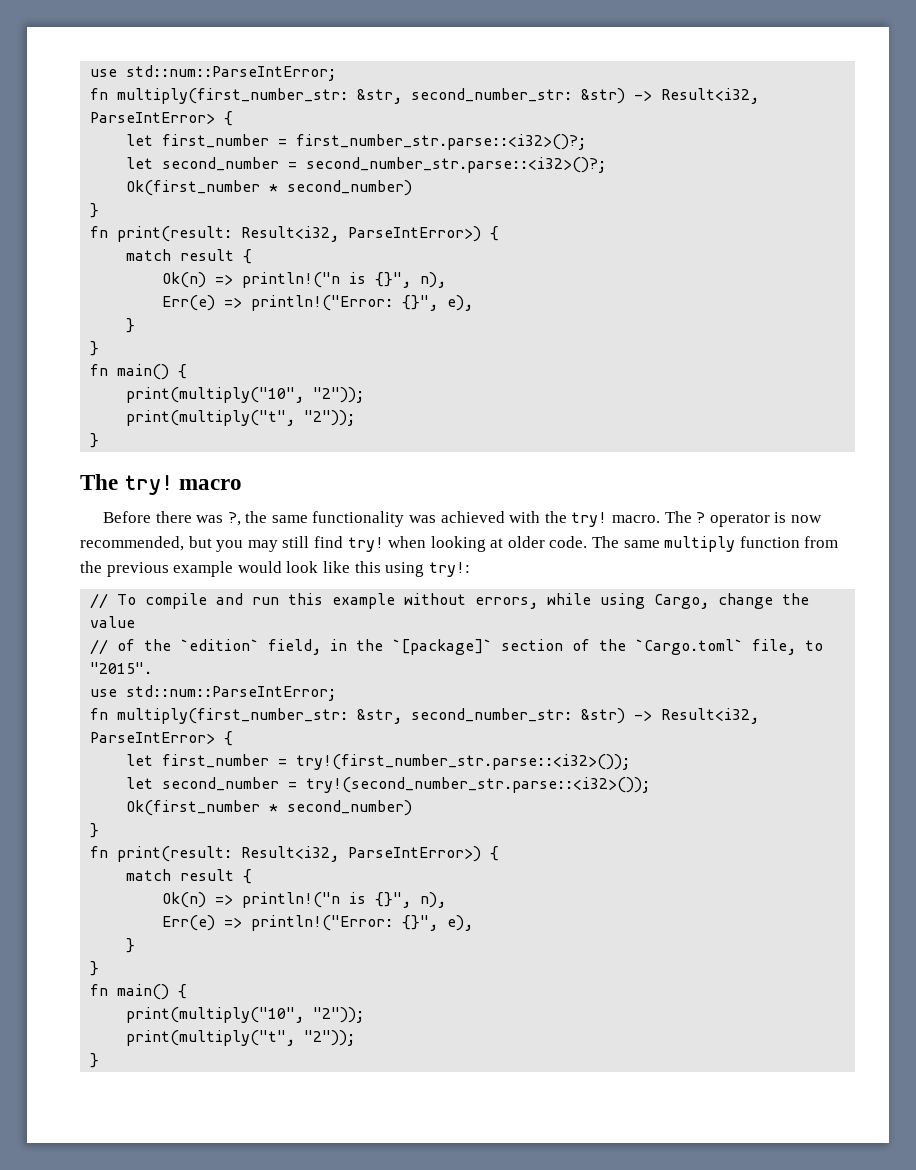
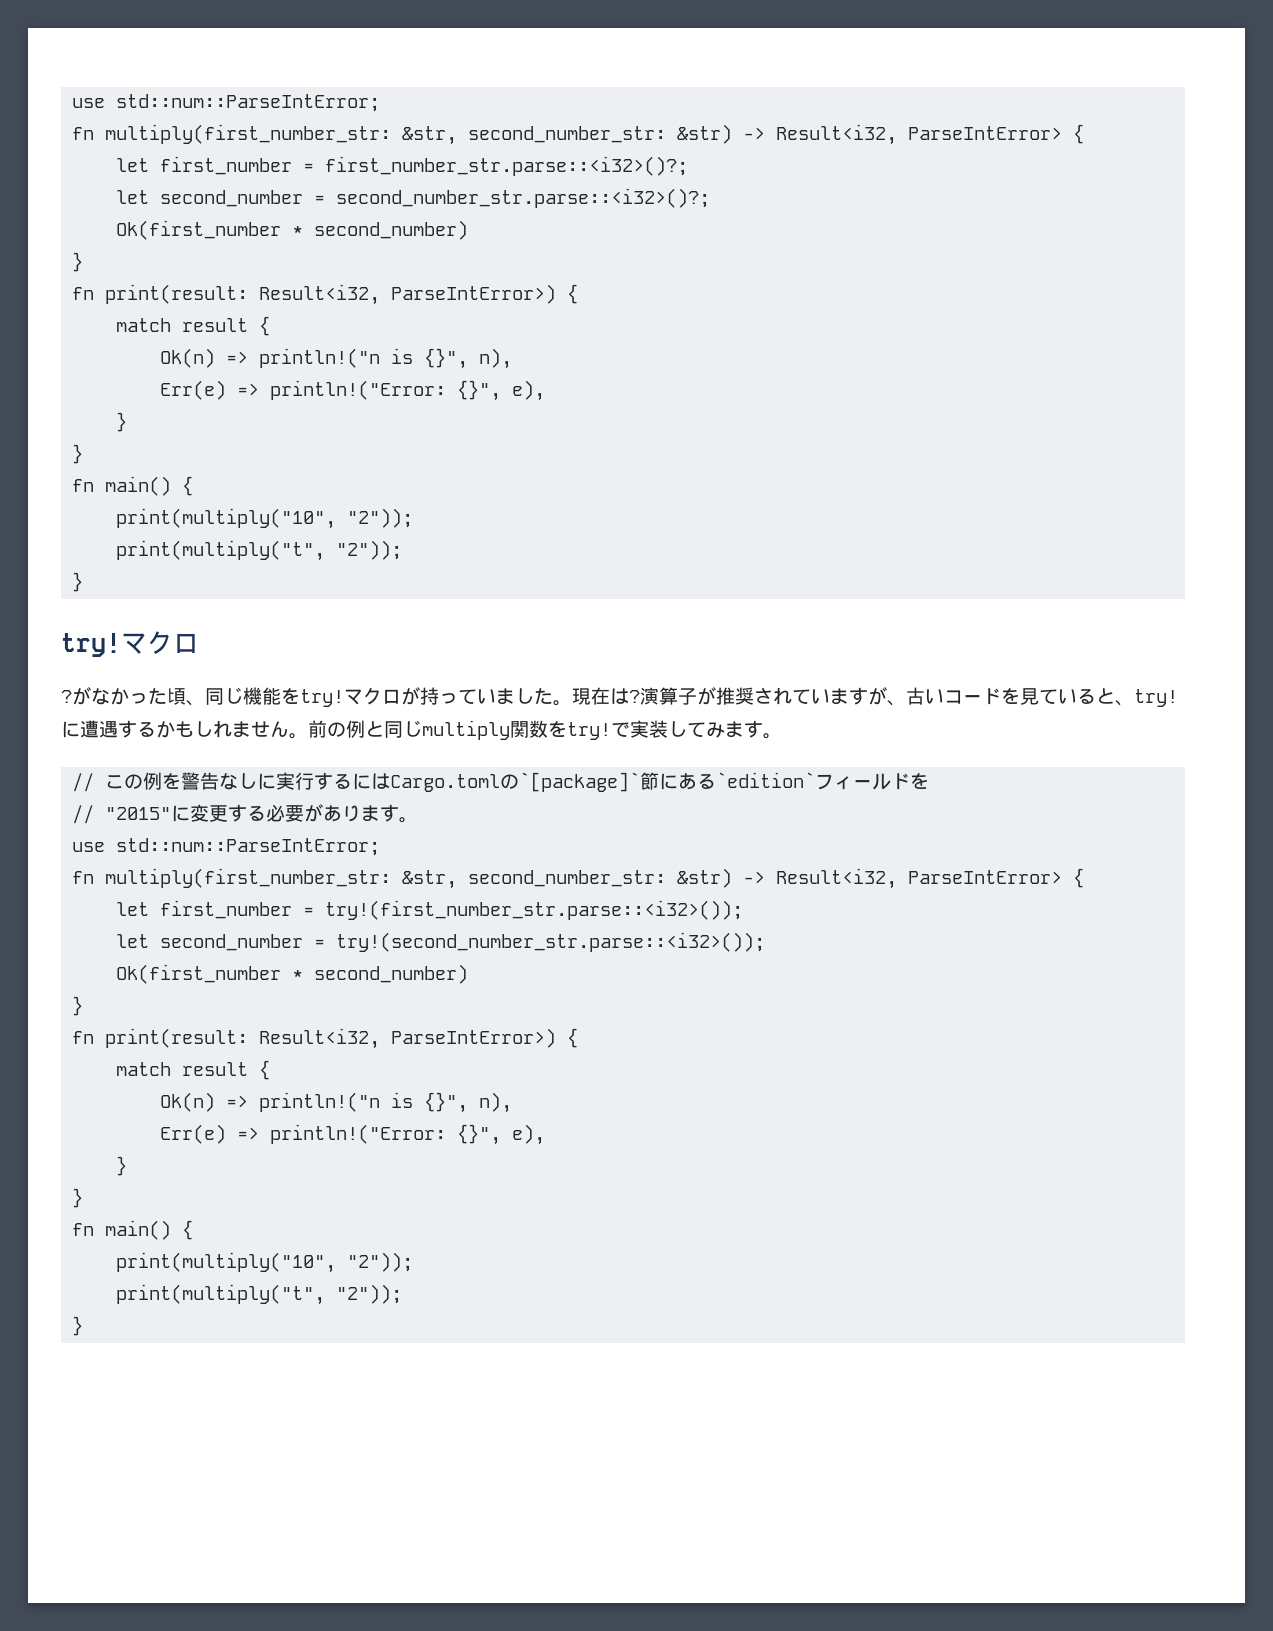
[80,474,243,495] [102,511,822,527] [80,536,839,552] [80,561,470,577] [90,593,810,609] [90,616,136,628] [90,639,824,655] [90,662,153,674] The try! macro // Before there was ?, the same functionality was achieved with the try! macro. The ? operator is now recommended, but you may still find try! when looking at older code. The same multiply function from the previous example would look like this using try!: // // To compile and run this example without errors, while using Cargo, change the value // // of the `edition` field, in the `[package]` section of the `Cargo.toml` file, to "2015". -> [61,631,199,657] [61,687,1178,707] [61,720,782,740] [72,772,930,792] [72,804,419,824] try!マクロ // ?がなかった頃、同じ機能をtry!マクロが持っていました。現在は?演算子が推奨されていますが、古いコードを見ていると、try!に遭遇するかもしれません。前の例と同じmultiply関数をtry!で実装してみます。 // // この例を警告なしに実行するにはCargo.tomlの`[package]`節にある`edition`フィールドを // // "2015"に変更する必要があります。

